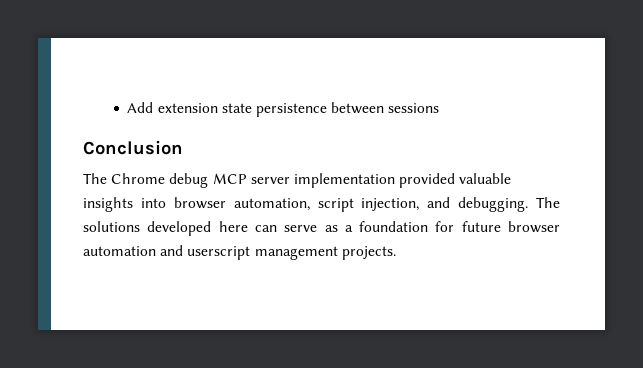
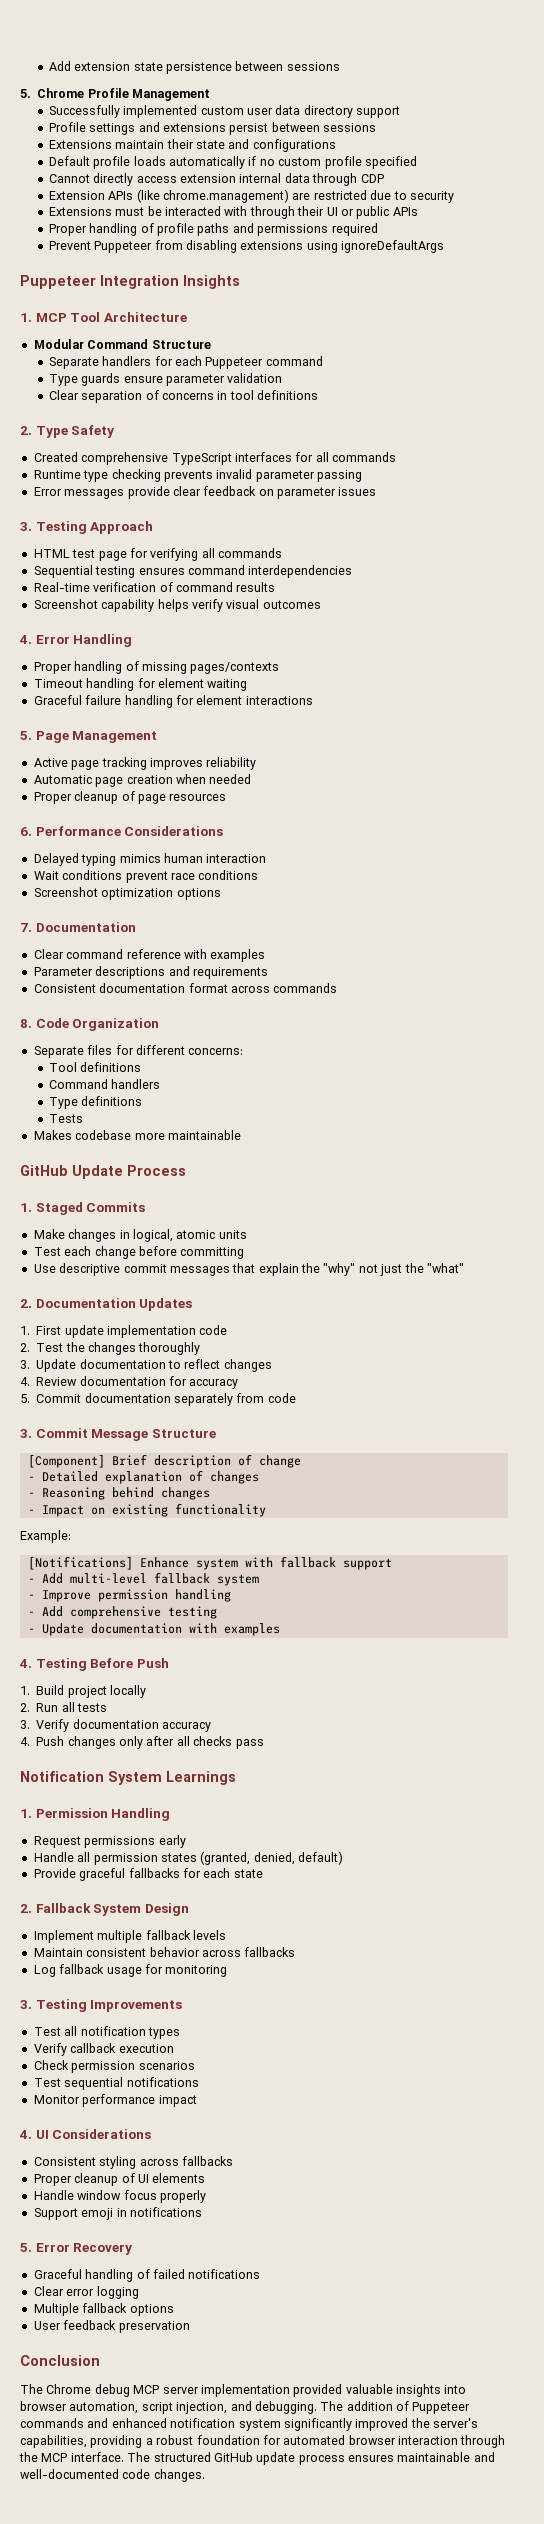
(440, 108) none -> [20,88,210,101] [48,105,401,118] [48,122,377,135] [48,139,336,152] [48,156,417,169] [48,173,384,186] [48,189,454,203] [48,206,418,219] [48,223,378,236] [48,240,445,253] [20,275,240,289] [20,312,187,322] [33,339,211,349] [48,356,323,369] [48,373,283,386] [48,390,319,403] [20,425,115,438] [33,452,396,465] [33,469,362,482] [33,486,377,499] [20,521,154,534] [33,548,282,561] [33,565,353,578] [33,582,276,592] [33,599,321,612] [19,634,133,647] [33,661,280,674] [33,678,248,691] [33,695,313,708] [20,731,158,743] [33,757,257,770] [33,774,252,787] [33,791,227,804] [20,826,224,836] [33,853,267,866] [33,870,259,883] [33,887,221,900] [20,922,136,932] [33,949,266,962] [33,966,268,979] [33,983,338,993] [20,1018,160,1031] [33,1045,244,1058] [48,1062,142,1072] [48,1079,161,1089] [48,1096,143,1109] [48,1114,83,1123] [33,1130,241,1140] [20,1165,186,1179] [20,1202,146,1215] [33,1229,247,1242] [33,1246,245,1259] [33,1263,464,1276] [20,1298,193,1311] [20,1325,228,1338] [20,1342,201,1355] [20,1359,272,1372] [20,1376,239,1389] [20,1393,296,1406] [20,1428,216,1441] [27,1454,301,1468] [27,1470,259,1484] [27,1487,210,1500] [27,1503,266,1517] [20,1530,71,1543] [27,1556,392,1570] [27,1572,259,1586] [27,1589,231,1602] [27,1606,217,1619] [27,1623,280,1636] [19,1658,169,1671] [20,1685,146,1698] [20,1702,107,1712] [20,1719,211,1732] [20,1736,264,1749] [20,1771,236,1785] [20,1808,171,1821] [33,1835,186,1848] [33,1851,343,1865] [33,1868,263,1881] [20,1903,189,1916] [33,1930,226,1943] [33,1947,296,1957] [33,1964,228,1977] [20,1999,183,2012] [33,2026,180,2039] [33,2043,174,2056] [33,2060,195,2073] [33,2077,199,2090] [33,2094,197,2107] [19,2129,152,2139] [33,2156,233,2169] [33,2173,206,2186] [33,2190,206,2203] [33,2207,202,2220] [20,2243,133,2255] [33,2269,261,2282] [33,2286,139,2299] [33,2303,174,2316] [33,2320,190,2333] // 5. Chrome Profile Management // Successfully implemented custom user data directory support // Profile settings and extensions persist between sessions // Extensions maintain their state and configurations // Default profile loads automatically if no custom profile specified // Cannot directly access extension internal data through CDP // Extension APIs (like chrome.management) are restricted due to security // Extensions must be interacted with through their UI or public APIs // Proper handling of profile paths and permissions required // Prevent Puppeteer from disabling extensions using ignoreDefaultArgs // Puppeteer Integration Insights // 1. MCP Tool Architecture // Modular Command Structure // Separate handlers for each Puppeteer command // Type guards ensure parameter validation // Clear separation of concerns in tool definitions // 2. Type Safety // Created comprehensive TypeScript interfaces for all commands // Runtime type checking prevents invalid parameter passing // Error messages provide clear feedback on parameter issues // 3. Testing Approach // HTML test page for verifying all commands // Sequential testing ensures command interdependencies // Real-time verification of command results // Screenshot capability helps verify visual outcomes // 4. Error Handling // Proper handling of missing pages/contexts // Timeout handling for element waiting // Graceful failure handling for element interactions // 5. Page Management // Active page tracking improves reliability // Automatic page creation when needed // Proper cleanup of page resources // 6. Performance Considerations // Delayed typing mimics human interaction // Wait conditions prevent race conditions // Screenshot optimization options // 7. Documentation // Clear command reference with examples // Parameter descriptions and requirements // Consistent documentation format across commands // 8. Code Organization // Separate files for different concerns: // Tool definitions // Command handlers // Type definitions // Tests // Makes codebase more maintainable // GitHub Update Process // 1. Staged Commits // Make changes in logical, atomic units // Test each change before committing // Use descriptive commit messages that explain the "why" not just the "what" // 2. Documentation Updates // 1. First update implementation code // 2. Test the changes thoroughly // 3. Update documentation to reflect changes // 4. Review documentation for accuracy // 5. Commit documentation separately from code // 3. Commit Message Structure // [Component] Brief description of change // - Detailed explanation of changes // - Reasoning behind changes // - Impact on existing functionality // Example: // [Notifications] Enhance system with fallback support // - Add multi-level fallback system // - Improve permission handling // - Add comprehensive testing // - Update documentation with examples // 4. Testing Before Push // 1. Build project locally // 2. Run all tests // 3. Verify documentation accuracy // 4. Push changes only after all checks pass // Notification System Learnings // 1. Permission Handling // Request permissions early // Handle all permission states (granted, denied, default) // Provide graceful fallbacks for each state // 2. Fallback System Design // Implement multiple fallback levels // Maintain consistent behavior across fallbacks // Log fallback usage for monitoring // 3. Testing Improvements // Test all notification types // Verify callback execution // Check permission scenarios // Test sequential notifications // Monitor performance impact // 4. UI Considerations // Consistent styling across fallbacks // Proper cleanup of UI elements // Handle window focus properly // Support emoji in notifications // 5. Error Recovery // Graceful handling of failed notifications // Clear error logging // Multiple fallback options // User feedback preservation
[83,221,561,236] [83,245,396,260] solutions developed here can serve as a foundation for future browser automation and userscript management projects. -> [346,2401,471,2414] [20,2418,478,2431] [20,2435,506,2448] [19,2452,495,2465] [20,2469,205,2482] addition of Puppeteer commands and enhanced notification system significantly improved the server's capabilities, providing a robust foundation for automated browser interaction through the MCP interface. The structured GitHub update process ensures maintainable and well-documented code changes.

